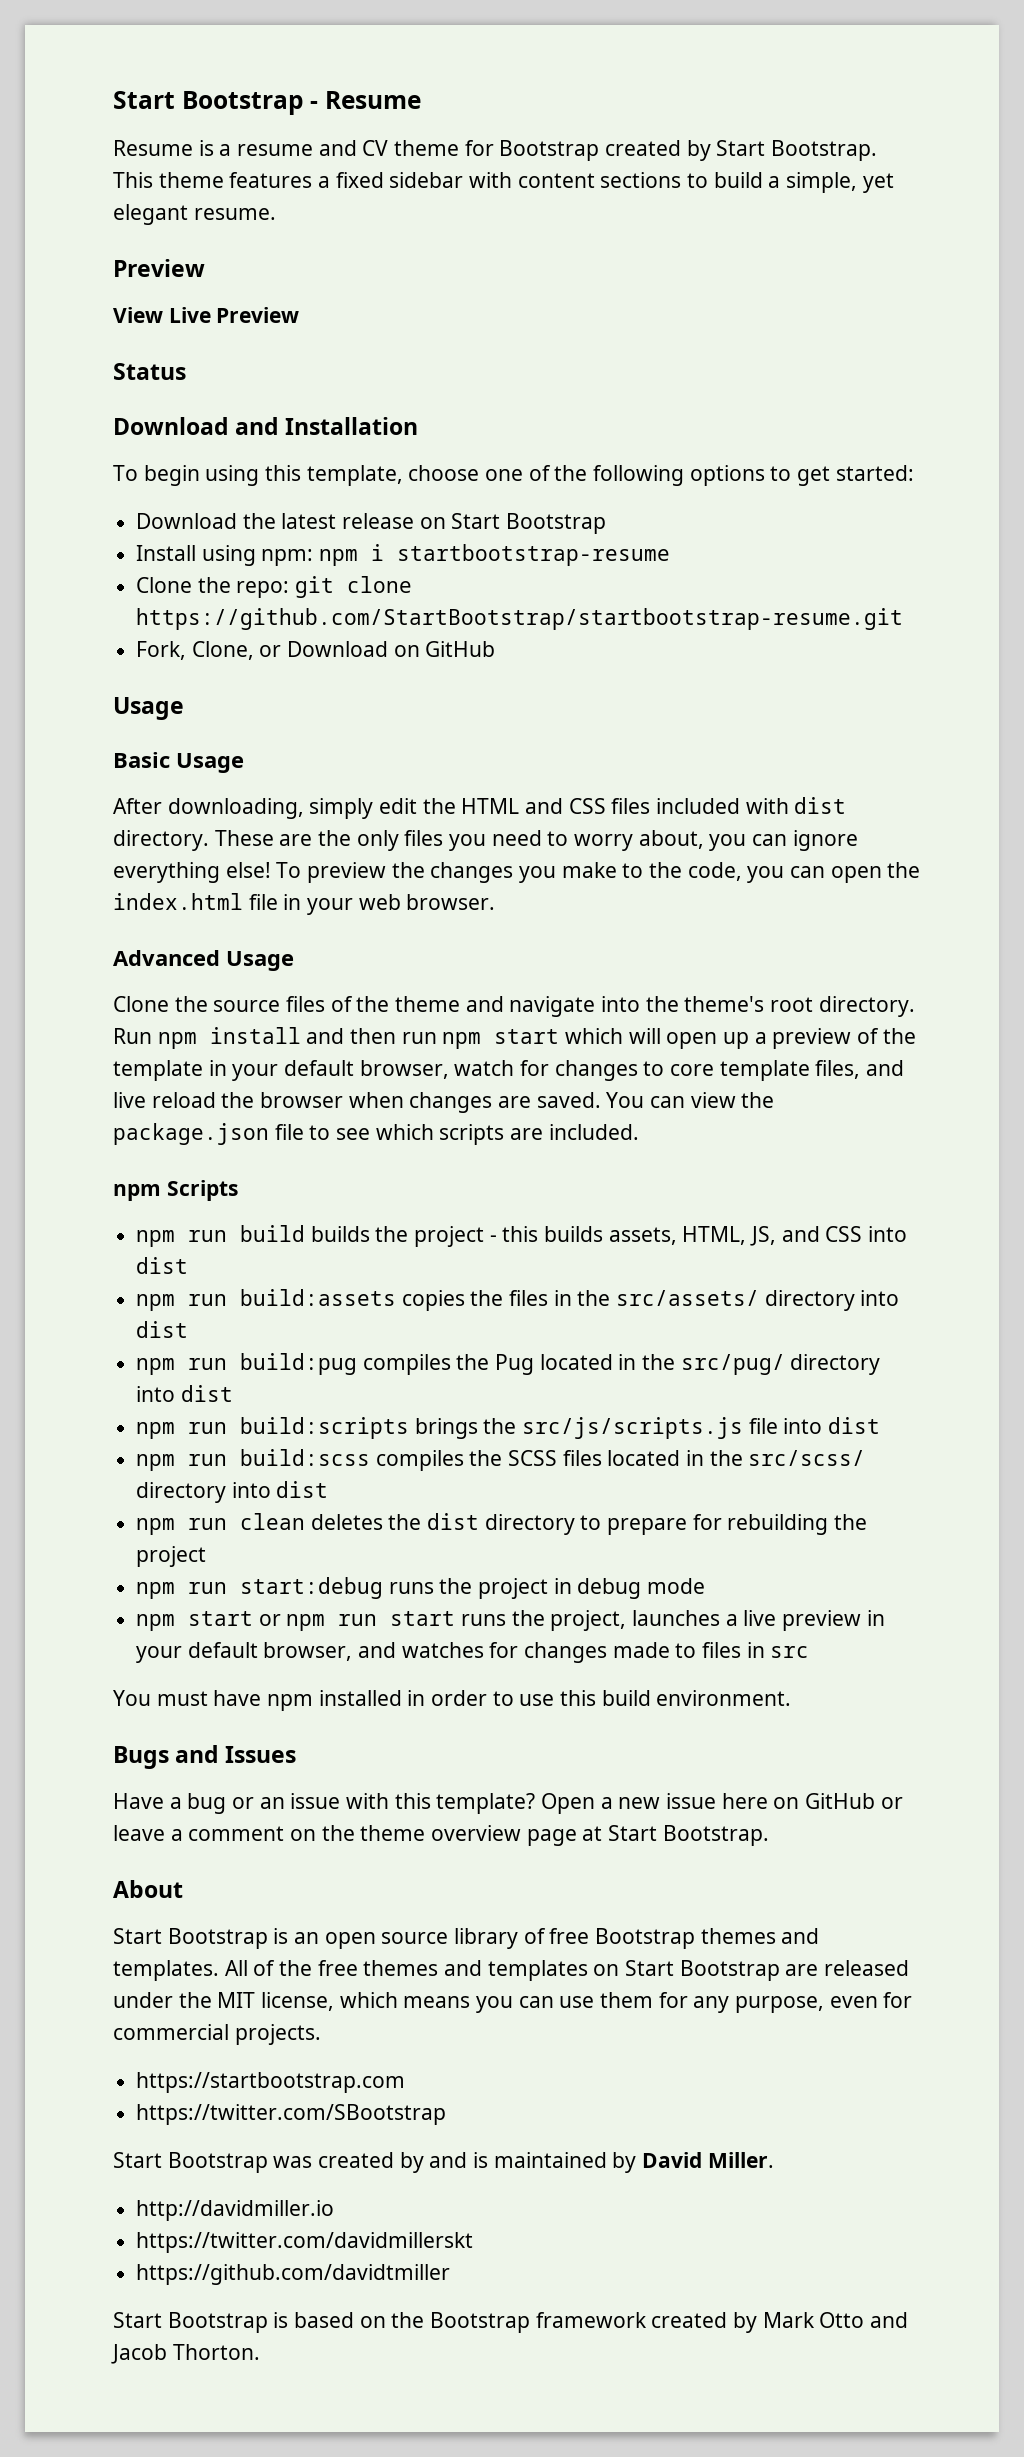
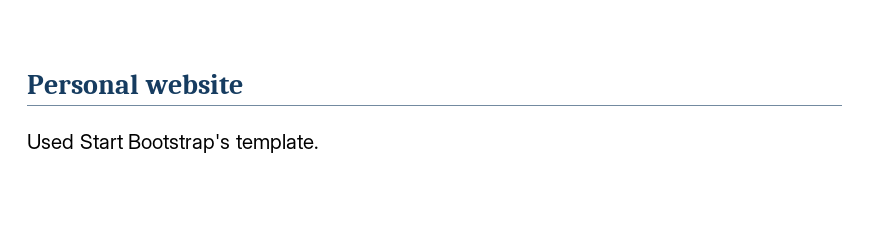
[113,91,421,115] [113,140,878,161] [113,172,894,193] [113,204,276,225] [113,259,205,277] [113,307,300,323] [113,363,186,380] [113,417,419,435] [113,465,914,486] [136,513,607,534] [136,544,671,566] [136,576,413,598] [136,608,904,630] [136,641,496,660] [113,697,184,720] [113,752,244,773] [113,797,847,819] [113,830,858,851] [113,862,921,883] [113,893,496,915] [113,950,294,971] [113,996,915,1017] [113,1027,916,1049] [113,1060,905,1081] [113,1092,775,1113] [113,1123,639,1145] [113,1180,238,1201] [136,1225,908,1247] [136,1257,189,1274] [136,1289,900,1311] [136,1321,189,1338] [136,1353,881,1375] [136,1385,233,1402] [136,1417,881,1439] [136,1449,866,1471] [136,1481,329,1503] [136,1513,868,1535] [136,1546,207,1567] [136,1577,706,1599] [136,1610,885,1631] [136,1642,810,1663] [113,1690,792,1711] [113,1745,297,1769] [113,1793,903,1814] [113,1825,769,1846] [113,1880,183,1898] [113,1928,820,1949] [113,1960,910,1981] [113,1992,913,2013] [113,2024,321,2045] [136,2072,406,2093] [136,2104,447,2125] [113,2152,774,2173] [136,2200,335,2221] [136,2232,474,2253] [136,2264,451,2285] [113,2312,909,2333] [111,2344,260,2364] Start Bootstrap - Resume // Resume is a resume and CV theme for Bootstrap created by Start Bootstrap. This theme features a fixed sidebar with content sections to build a simple, yet elegant resume. // Preview // View Live Preview // Status // Download and Installation // To begin using this template, choose one of the following options to get started: // Download the latest release on Start Bootstrap // Install using npm: npm i startbootstrap-resume // Clone the repo: git clone https://github.com/StartBootstrap/startbootstrap-resume.git // Fork, Clone, or Download on GitHub // Usage // Basic Usage // After downloading, simply edit the HTML and CSS files included with dist directory. These are the only files you need to worry about, you can ignore everything else! To preview the changes you make to the code, you can open the index.html file in your web browser. // Advanced Usage // Clone the source files of the theme and navigate into the theme's root directory. Run npm install and then run npm start which will open up a preview of the template in your default browser, watch for changes to core template files, and live reload the browser when changes are saved. You can view the package.json file to see which scripts are included. // npm Scripts // npm run build builds the project - this builds assets, HTML, JS, and CSS into dist // npm run build:assets copies the files in the src/assets/ directory into dist // npm run build:pug compiles the Pug located in the src/pug/ directory into dist // npm run build:scripts brings the src/js/scripts.js file into dist // npm run build:scss compiles the SCSS files located in the src/scss/ directory into dist // npm run clean deletes the dist directory to prepare for rebuilding the project // npm run start:debug runs the project in debug mode // npm start or npm run start runs the project, launches a live preview in your default browser, and watches for changes made to files in src // You must have npm installed in order to use this build environment. // Bugs and Issues // Have a bug or an issue with this template? Open a new issue here on GitHub or leave a comment on the theme overview page at Start Bootstrap. // About // Start Bootstrap is an open source library of free Bootstrap themes and templates. All of the free themes and templates on Start Bootstrap are released under the MIT license, which means you can use them for any purpose, even for commercial projects. // https://startbootstrap.com // https://twitter.com/SBootstrap // Start Bootstrap was created by and is maintained by David Miller. // http://davidmiller.io // https://twitter.com/davidmillerskt // https://github.com/davidtmiller // Start Bootstrap is based on the Bootstrap framework created by Mark Otto and Jacob Thorton. -> [27,74,244,94] [27,134,319,153] Personal website // Used Start Bootstrap's template.

